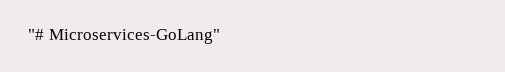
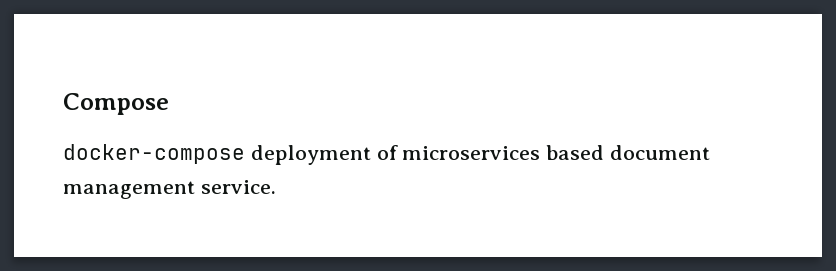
[28,29,220,44] "# Microservices-GoLang" -> [63,93,169,115] [63,144,711,165] [63,180,276,199] Compose // docker-compose deployment of microservices based document management service.

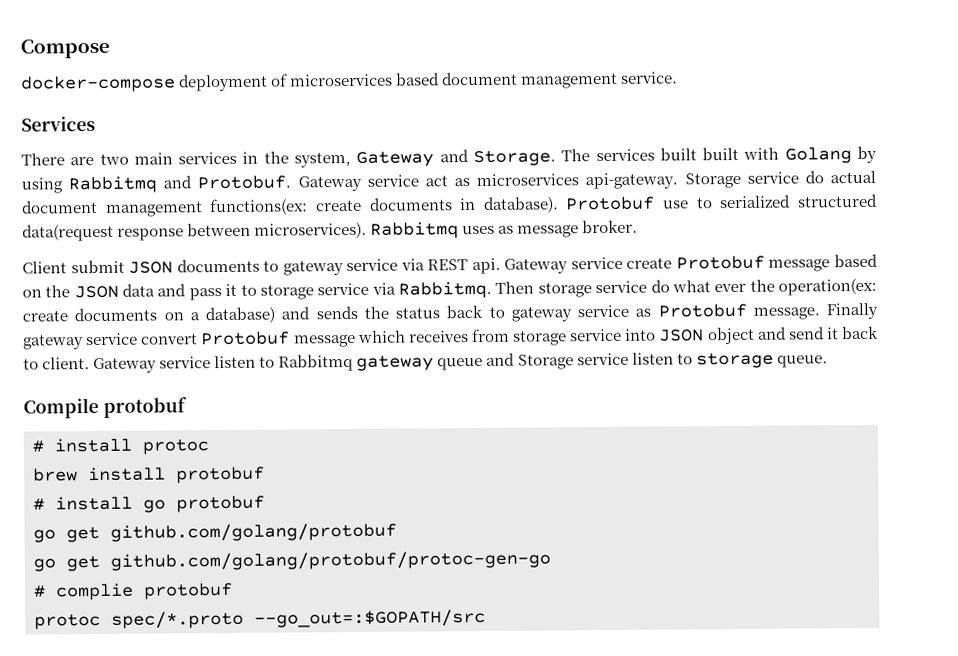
(276, 187) none -> [21,116,96,132] [21,145,877,168] [21,170,876,194] [21,193,878,217] [22,219,639,242] [22,253,878,276] [22,277,877,301] [22,302,878,324] [23,325,879,350] [23,352,828,374] [23,396,187,419] [32,437,209,455] [33,466,265,484] [33,495,265,513] [33,522,397,543] [33,550,551,572] [34,582,233,601] [34,608,486,630] // Services // There are two main services in the system, Gateway and Storage. The services built built with Golang by using Rabbitmq and Protobuf. Gateway service act as microservices api-gateway. Storage service do actual document management functions(ex: create documents in database). Protobuf use to serialized structured data(request response between microservices). Rabbitmq uses as message broker. // Client submit JSON documents to gateway service via REST api. Gateway service create Protobuf message based on the JSON data and pass it to storage service via Rabbitmq. Then storage service do what ever the operation(ex: create documents on a database) and sends the status back to gateway service as Protobuf message. Finally gateway service convert Protobuf message which receives from storage service into JSON object and send it back to client. Gateway service listen to Rabbitmq gateway queue and Storage service listen to storage queue. // Compile protobuf // # install protoc // brew install protobuf // # install go protobuf // go get github.com/golang/protobuf // go get github.com/golang/protobuf/protoc-gen-go // # complie protobuf // protoc spec/*.proto --go_out=:$GOPATH/src

